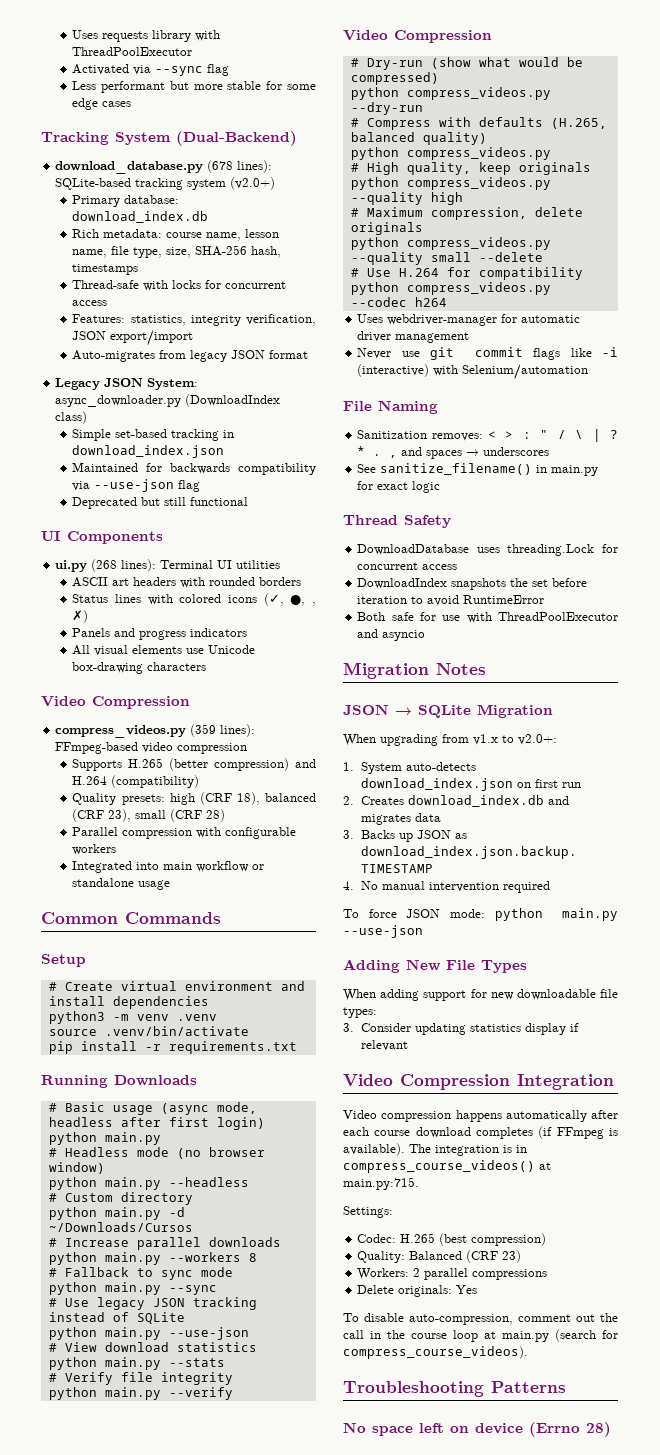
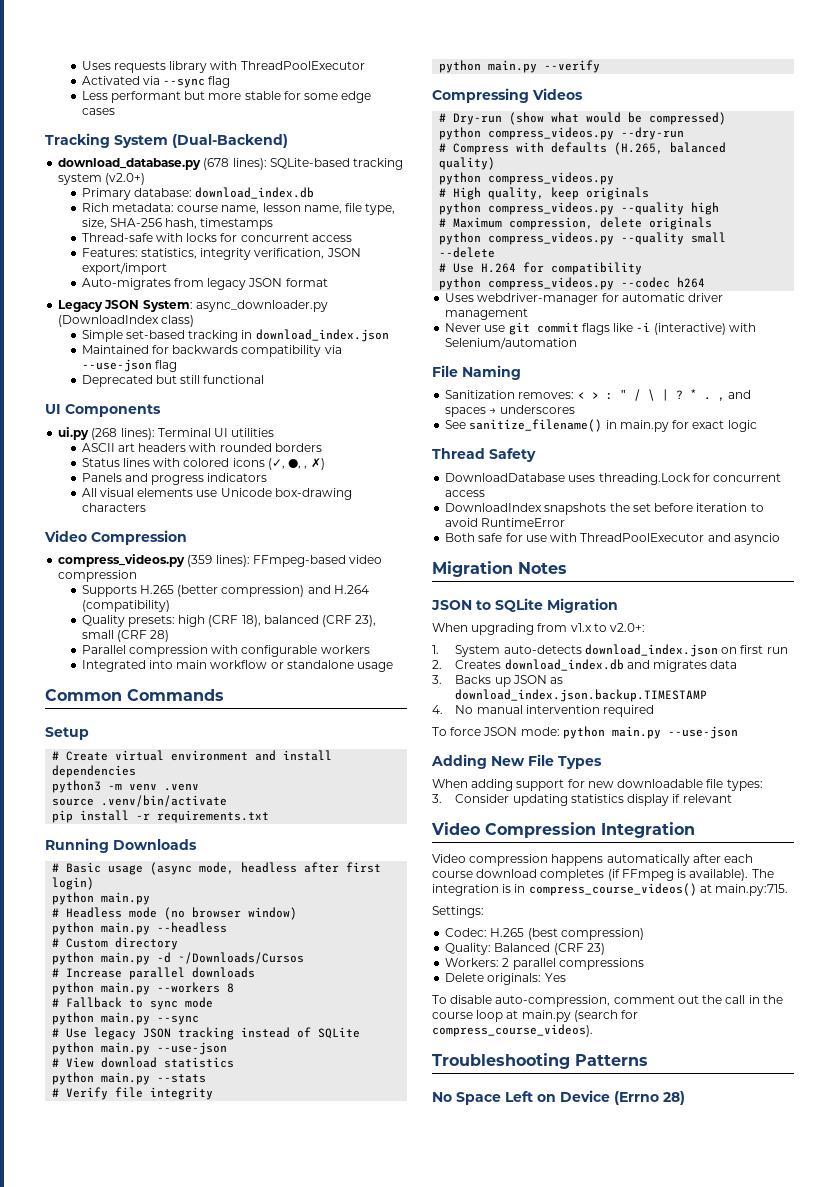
[343,30,492,43] Video Compression -> [432,88,583,103] Compressing Videos
[395,707,412,715] → -> [476,600,491,610] to
[372,1423,523,1436] space left on device -> [456,1090,610,1105] Space Left on Device

